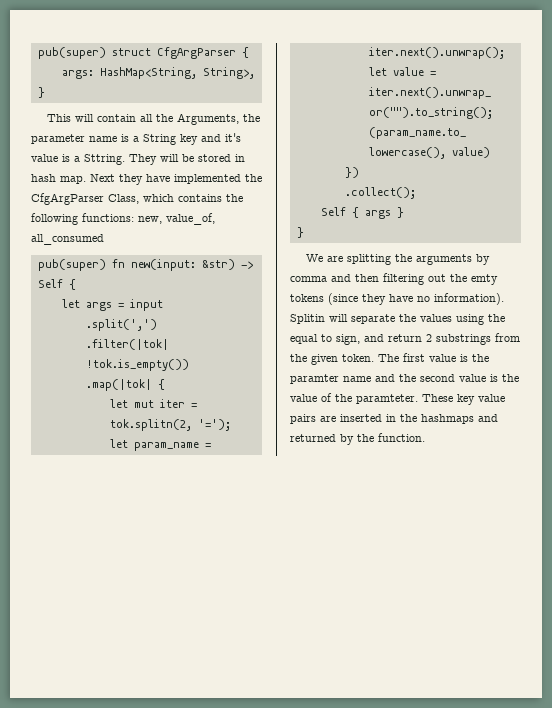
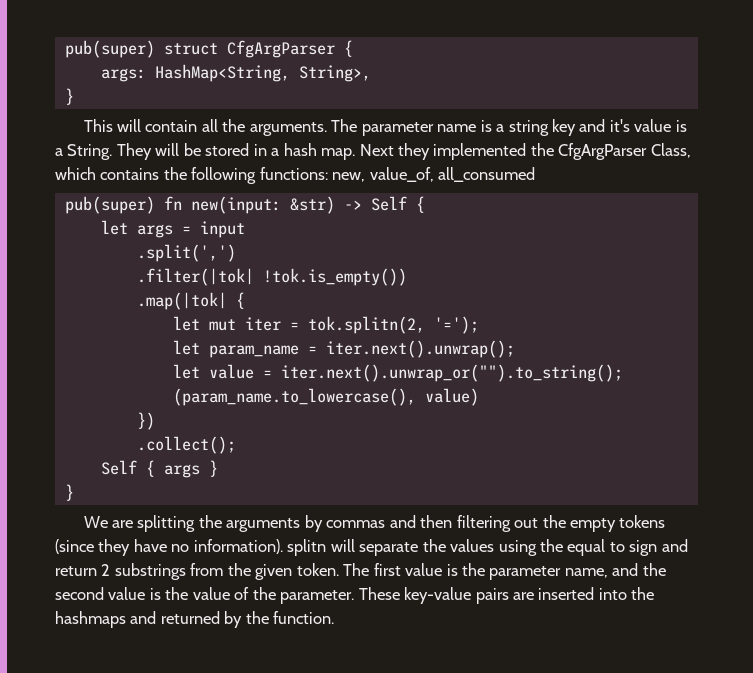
[177,113,261,125] Arguments, the -> [249,119,358,136] arguments. The
[143,134,176,145] String -> [508,120,549,136] string
[84,154,125,165] Sttring. -> [67,144,113,160] String.
(245, 158) none -> [271,148,280,156] a
[146,174,170,182] have -> (431, 151) none
[290,276,327,282] comma -> [326,520,386,528] commas
[471,274,498,285] emty -> [570,518,617,532] empty
[290,314,325,324] Splitin -> [287,539,327,556] splitn
[336,334,360,345] sign, -> [629,540,658,556] sign
[290,374,371,384] paramter name -> [489,566,608,580] parameter name,
[356,394,505,405] paramteter. These key value -> [280,587,472,604] parameter. These key-value
[386,414,396,422] in -> [598,588,627,600] into

